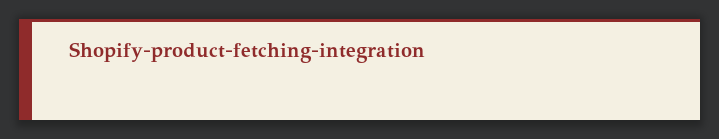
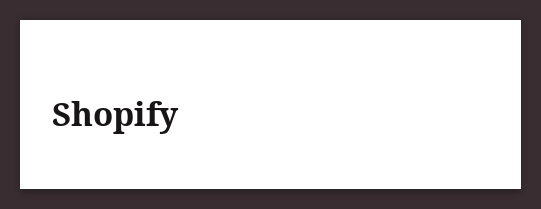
[69,42,425,63] Shopify-product-fetching-integration -> [52,101,179,134] Shopify

